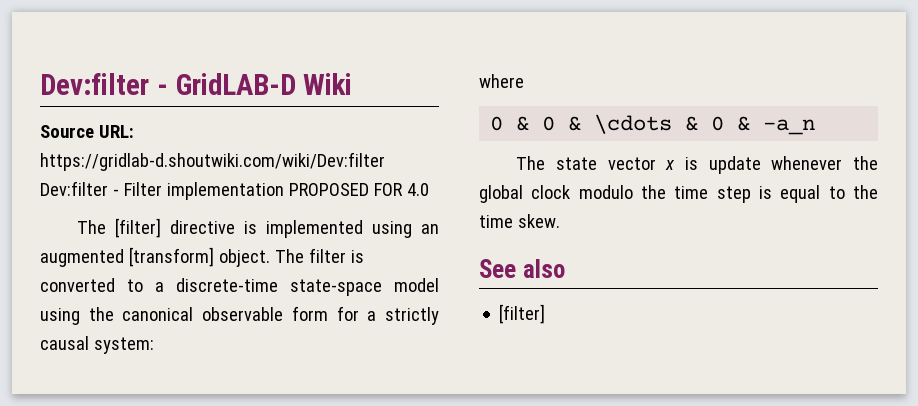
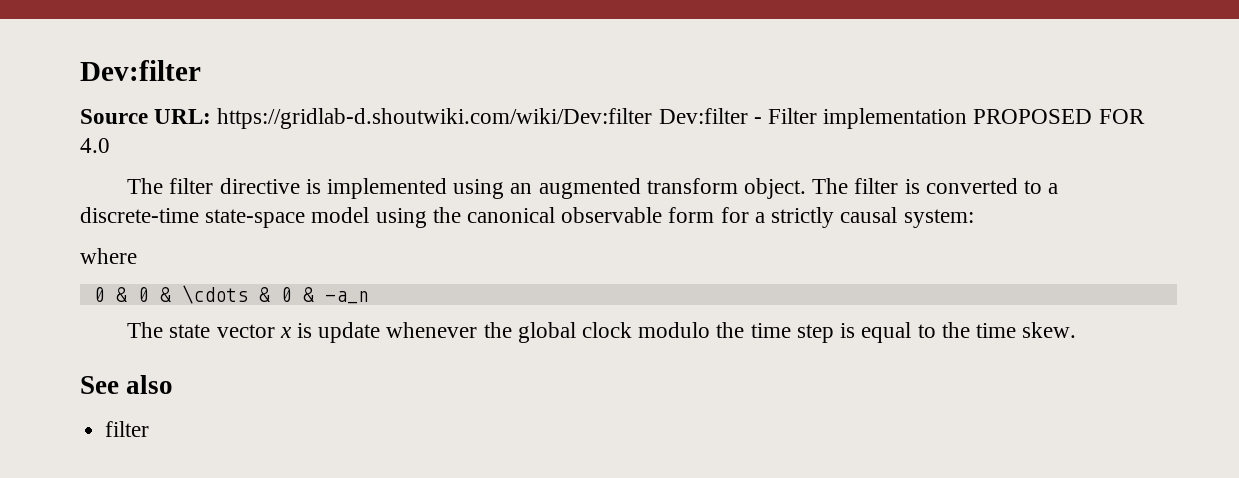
[40,73,353,95] Dev:filter - GridLAB-D Wiki -> [80,60,201,81] Dev:filter
[115,218,162,238] [filter] -> [169,178,214,194] filter
[128,247,214,267] [transform] -> [646,178,738,194] transform
[499,304,546,324] [filter] -> [105,421,150,437] filter

